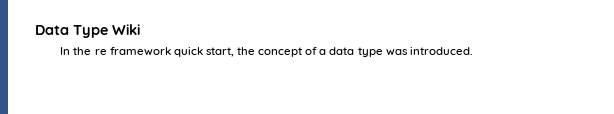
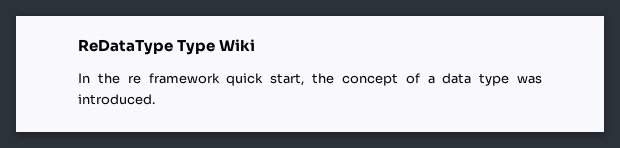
[35,25,69,35] Data -> [78,39,173,55] ReDataType

